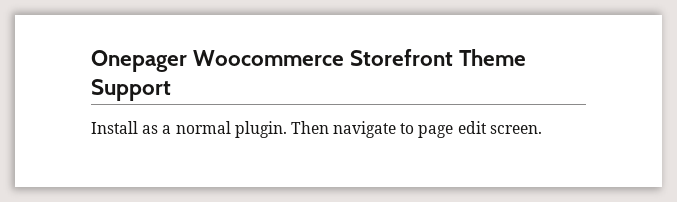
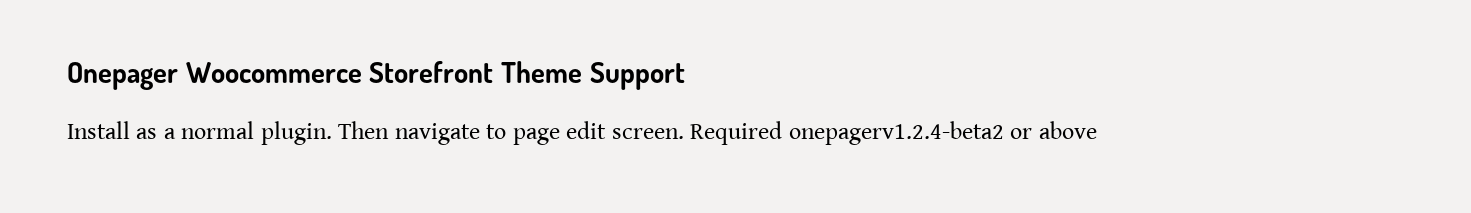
(542, 129) none -> [690,121,1097,145] Required onepagerv1.2.4-beta2 or above

